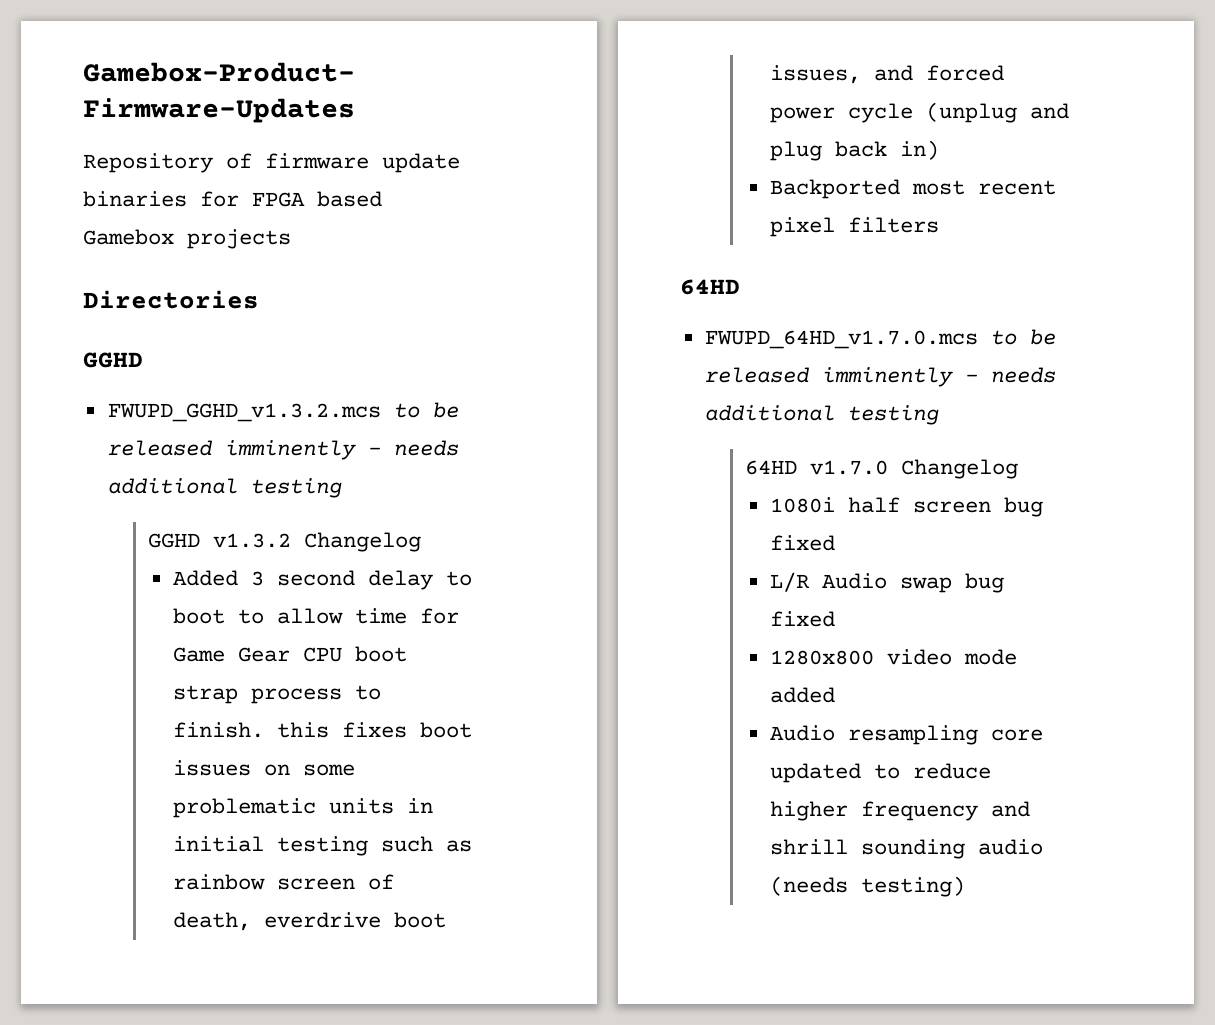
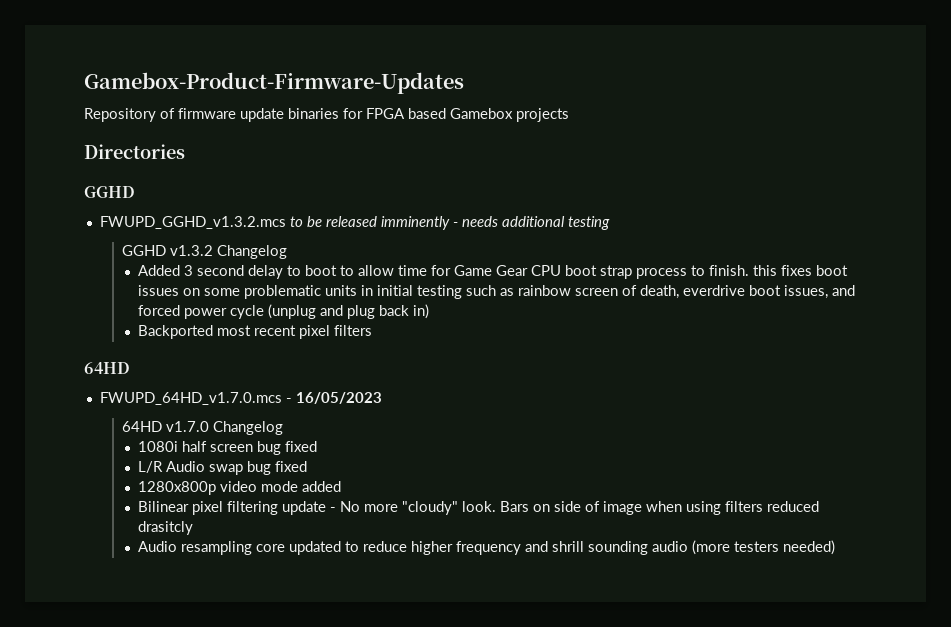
[990,329,1056,345] [704,367,1056,387] [704,405,939,425] to be released imminently - needs additional testing -> [285,392,382,404] - 16/05/2023
[770,650,875,665] 1280x800 -> [137,481,216,495] 1280x800p
(836, 695) none -> [137,501,819,515] [137,521,193,535] // Bilinear pixel filtering update - No more "cloudy" look. Bars on side of image when using filters reduced drasitcly
[770,876,966,897] (needs testing) -> [691,540,835,555] (more testers needed)

